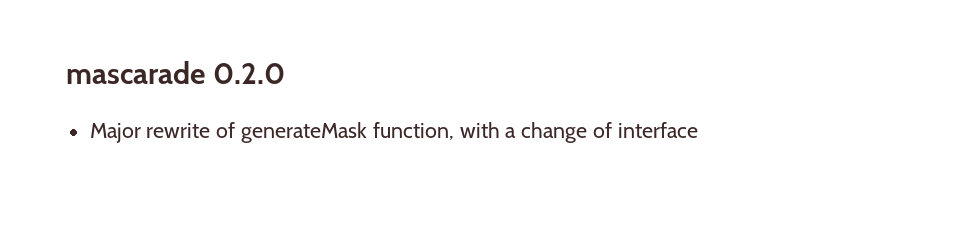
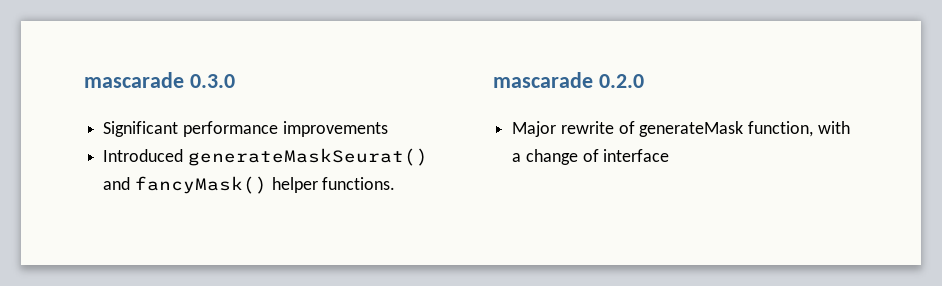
[66,61,205,84] mascarade -> [84,72,235,88] [103,121,388,137] [103,148,428,166] [103,176,396,194] [493,72,593,88] mascarade 0.3.0 // Significant performance improvements // Introduced generateMaskSeurat() and fancyMask() helper functions. // mascarade

